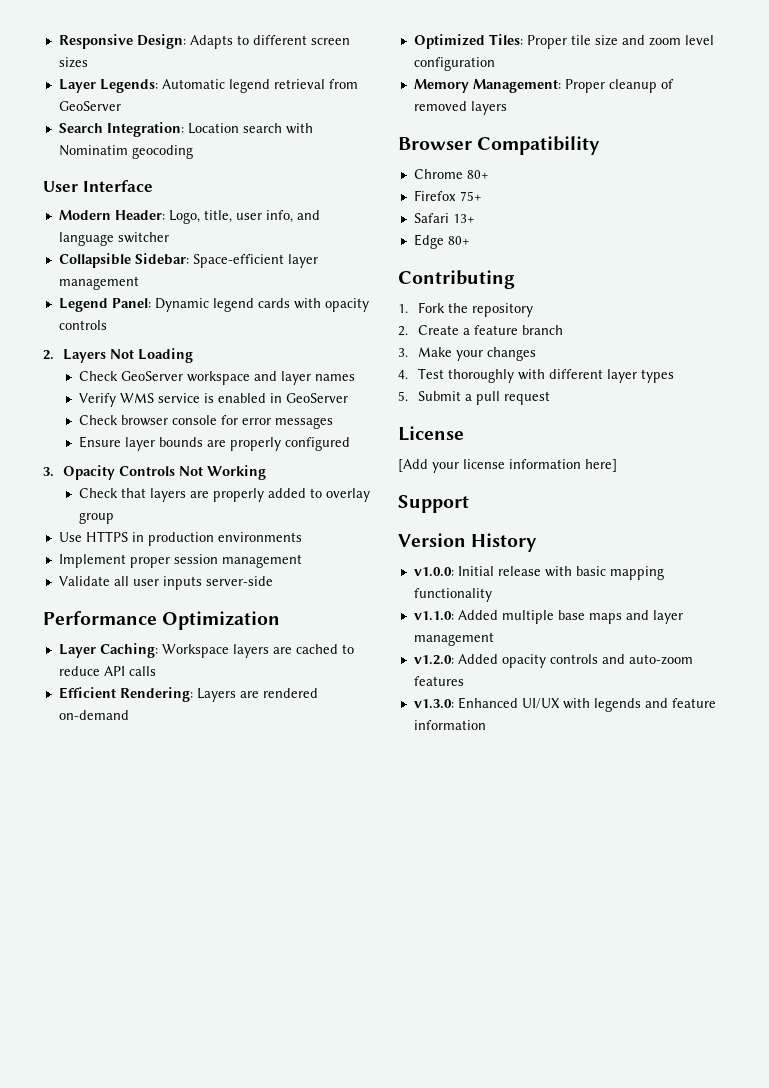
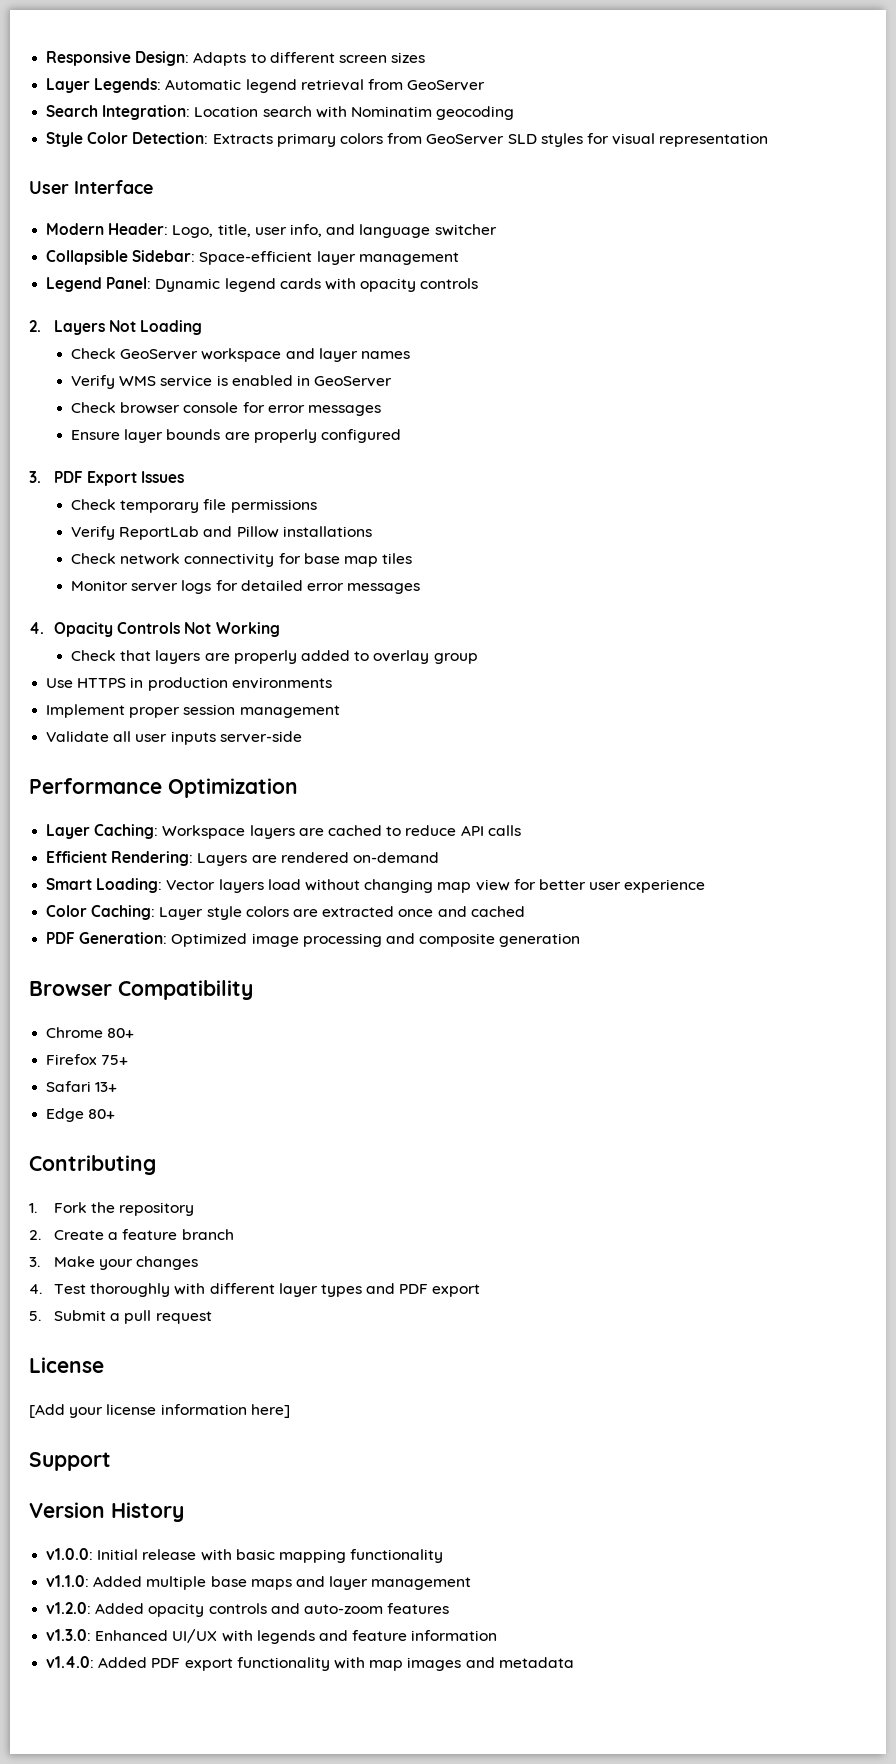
(193, 152) none -> [46,132,769,147] // Style Color Detection: Extracts primary colors from GeoServer SLD styles for visual representation
(54, 472) none -> [53,471,185,486] [71,499,317,513] [71,526,372,540] [71,553,413,567] [71,580,421,594] [29,622,44,634] PDF Export Issues // Check temporary file permissions // Verify ReportLab and Pillow installations // Check network connectivity for base map tiles // Monitor server logs for detailed error messages // 4.
[413,34,714,49] [413,57,495,71] [413,79,674,93] [413,101,507,115] Optimized Tiles: Proper tile size and zoom level configuration // Memory Management: Proper cleanup of removed layers -> [46,878,706,893] [46,905,525,920] [46,932,581,947] Smart Loading: Vector layers load without changing map view for better user experience // Color Caching: Layer style colors are extracted once and cached // PDF Generation: Optimized image processing and composite generation
(674, 376) none -> [366,1283,481,1297] and PDF export
(486, 725) none -> [46,1656,574,1671] // v1.4.0: Added PDF export functionality with map images and metadata

